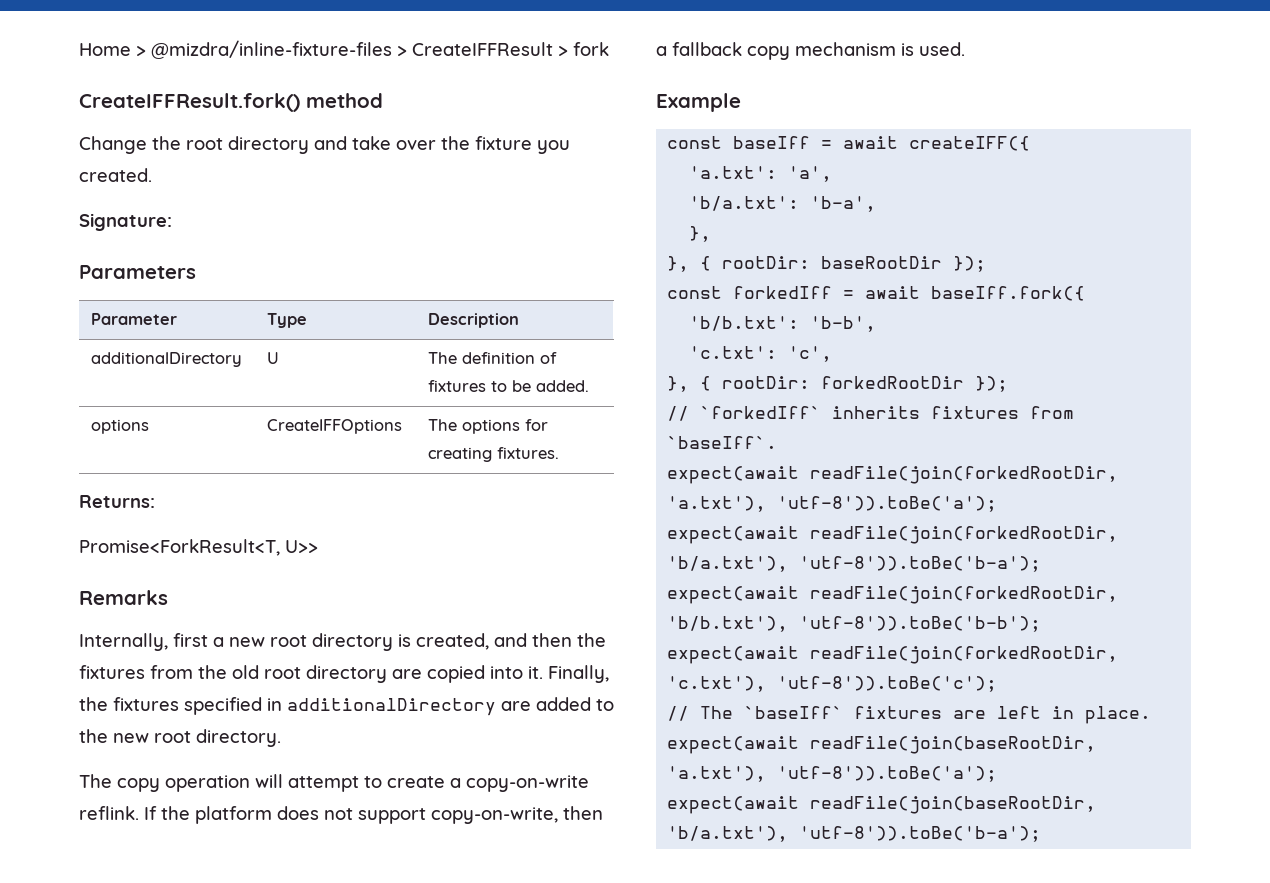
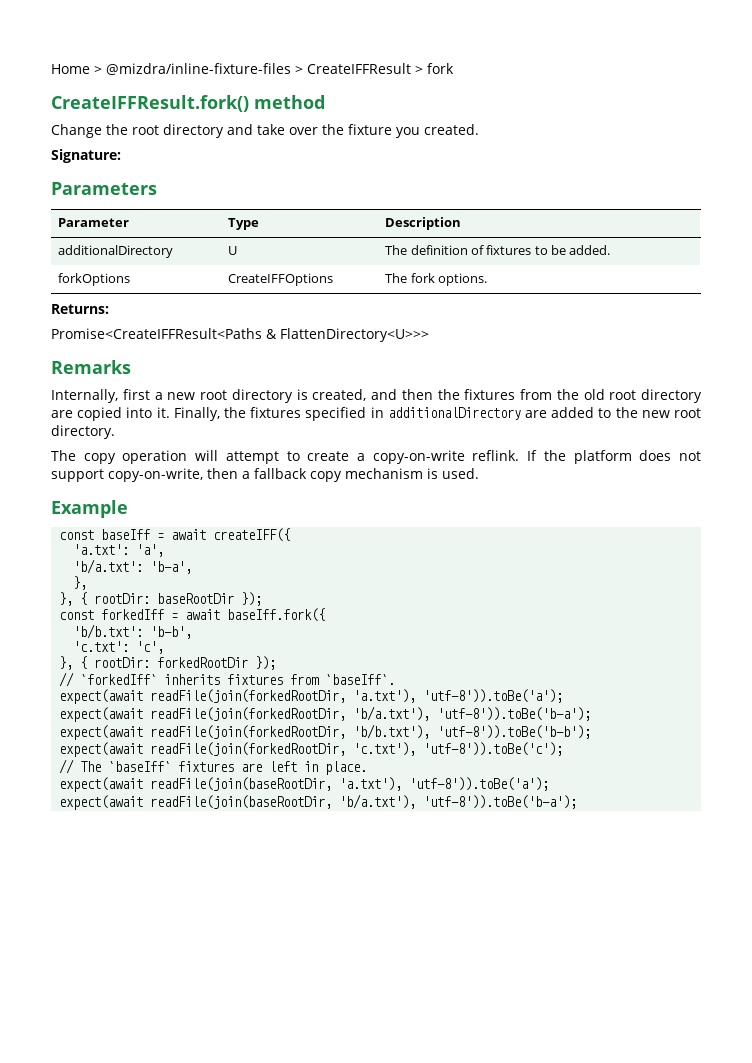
[91,419,150,434] options -> [58,273,131,286] forkOptions
[462,419,549,434] [428,447,560,462] [79,495,155,508] [79,539,318,556] options for creating fixtures. // Returns: // Promise<ForkResult<T, U>> -> [410,273,487,286] [51,304,109,314] [51,328,429,342] fork options. // Returns: // Promise<CreateIFFResult<Paths & FlattenDirectory<U>>>

